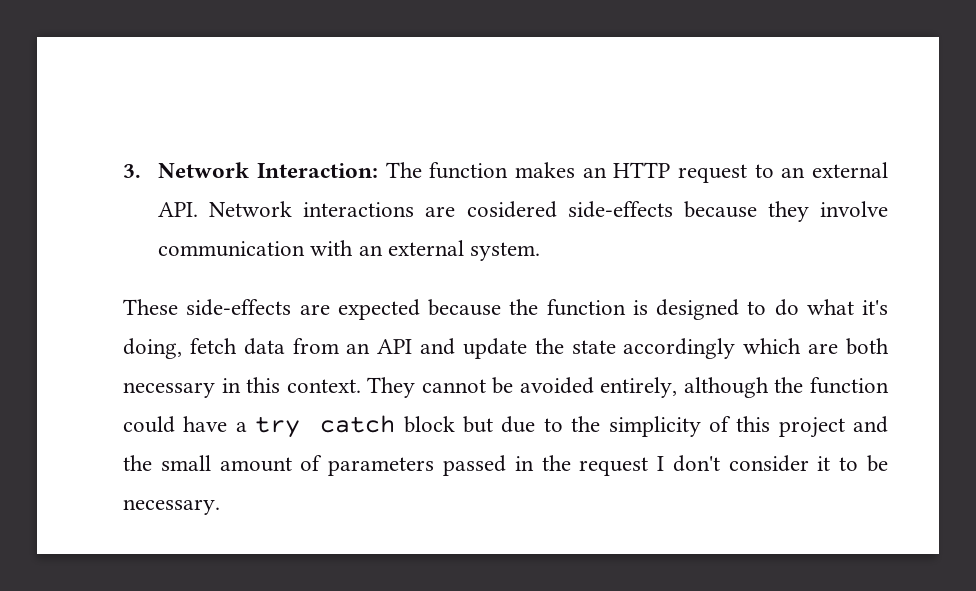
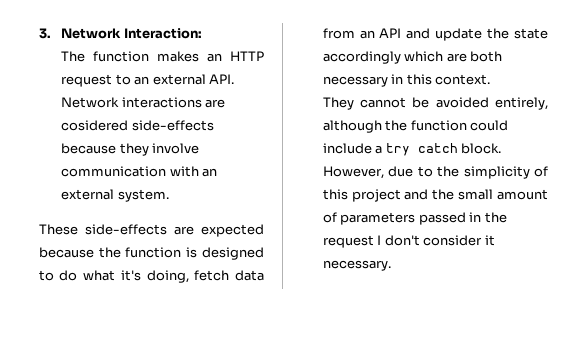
(378, 170) none -> (202, 33) //
(361, 386) none -> (491, 79) //
[183,416,228,432] have -> [322,143,372,154] include
[403,416,494,433] block but -> [461,143,502,154] [322,166,384,179] block. However,
[839,455,888,472] to be -> (495, 240) none

